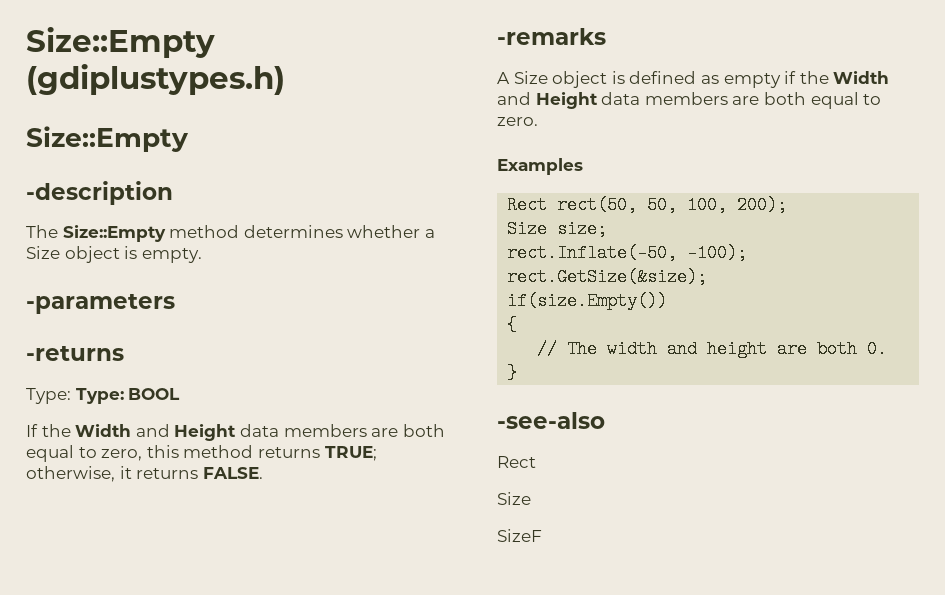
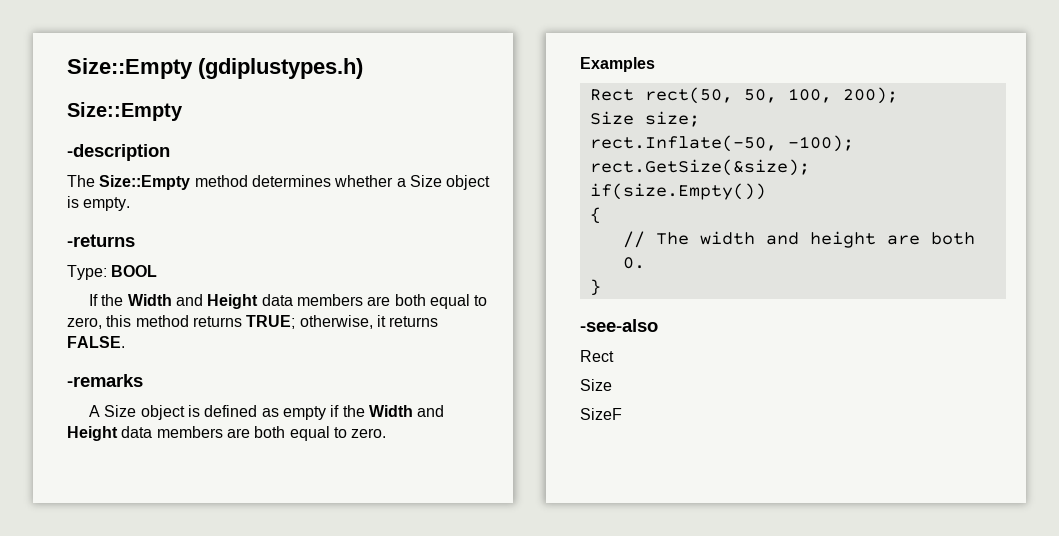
[26,294,175,314] // -parameters -> (131, 204) none
[75,388,124,404] Type: -> (107, 272) none

